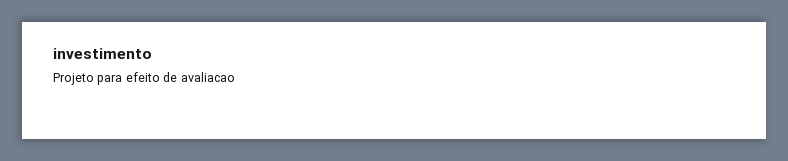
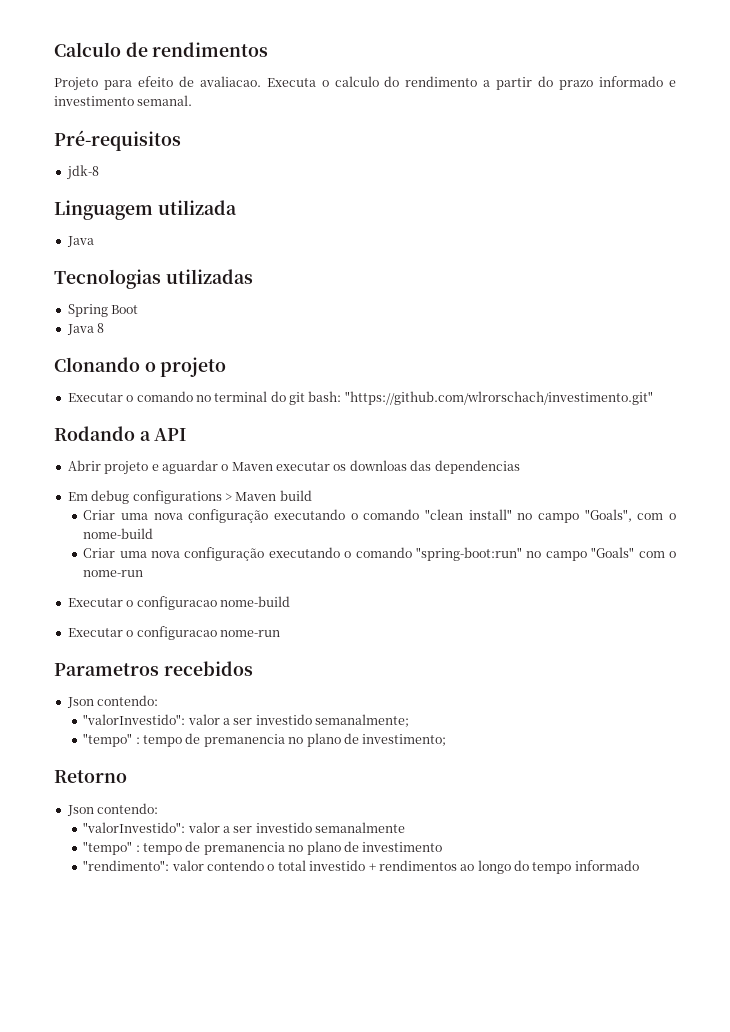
[53,48,152,59] investimento -> [54,42,269,57] Calculo de rendimentos
[180,72,235,82] avaliacao -> [199,76,676,90] [54,95,193,106] [54,130,181,151] [66,165,99,180] [54,200,237,220] [66,236,94,247] [54,269,253,289] [67,304,139,317] [66,323,105,335] [54,357,227,377] [67,391,653,405] [54,426,187,441] [67,460,520,475] [67,490,312,504] [83,509,677,523] [83,528,154,539] [83,547,676,561] [83,570,144,577] [67,596,290,610] [67,626,280,640] [54,661,253,676] [66,695,159,708] [83,714,410,727] [83,733,447,747] [54,770,127,783] [66,803,159,816] [83,822,406,833] [83,841,443,855] [83,860,639,874] avaliacao. Executa o calculo do rendimento a partir do prazo informado e investimento semanal. // Pré-requisitos // jdk-8 // Linguagem utilizada // Java // Tecnologias utilizadas // Spring Boot // Java 8 // Clonando o projeto // Executar o comando no terminal do git bash: "https://github.com/wlrorschach/investimento.git" // Rodando a API // Abrir projeto e aguardar o Maven executar os downloas das dependencias // Em debug configurations > Maven build // Criar uma nova configuração executando o comando "clean install" no campo "Goals", com o nome-build // Criar uma nova configuração executando o comando "spring-boot:run" no campo "Goals" com o nome-run // Executar o configuracao nome-build // Executar o configuracao nome-run // Parametros recebidos // Json contendo: // "valorInvestido": valor a ser investido semanalmente; // "tempo" : tempo de premanencia no plano de investimento; // Retorno // Json contendo: // "valorInvestido": valor a ser investido semanalmente // "tempo" : tempo de premanencia no plano de investimento // "rendimento": valor contendo o total investido + rendimentos ao longo do tempo informado

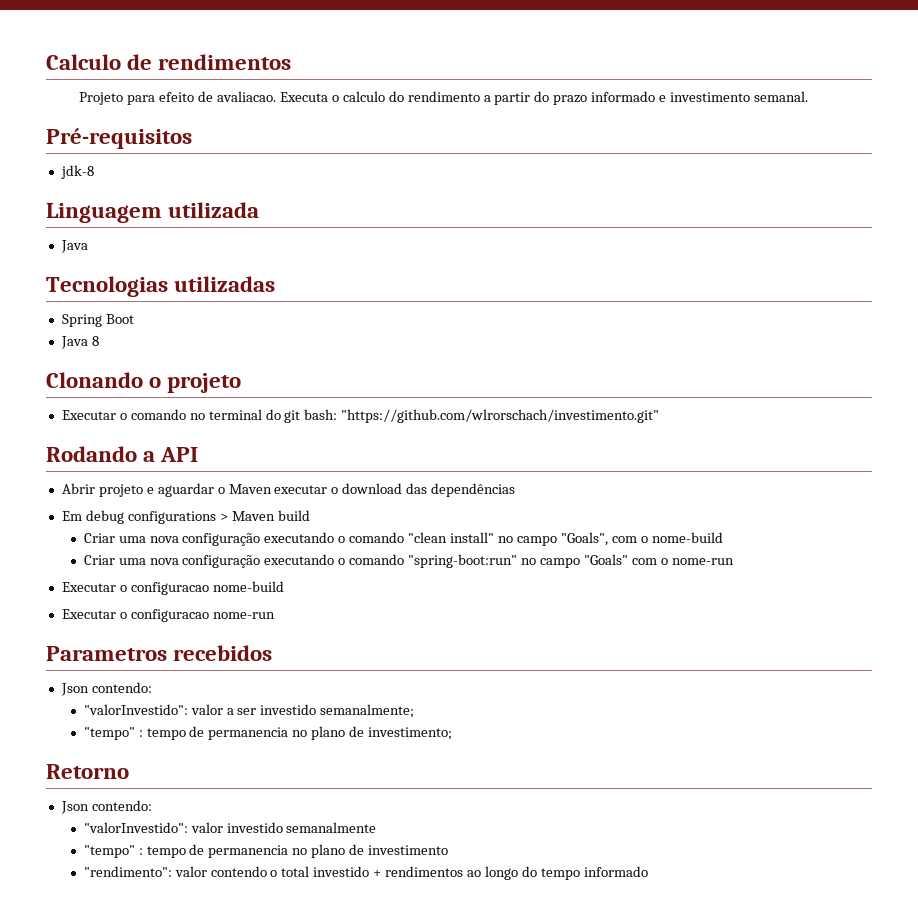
[333,460,520,474] os downloas das dependencias -> [331,483,516,497] o download das dependências
[203,734,285,747] premanencia -> [208,727,289,740] permanencia
[223,826,253,833] a ser -> (223, 827) none
[203,842,285,855] premanencia -> [208,845,289,858] permanencia

